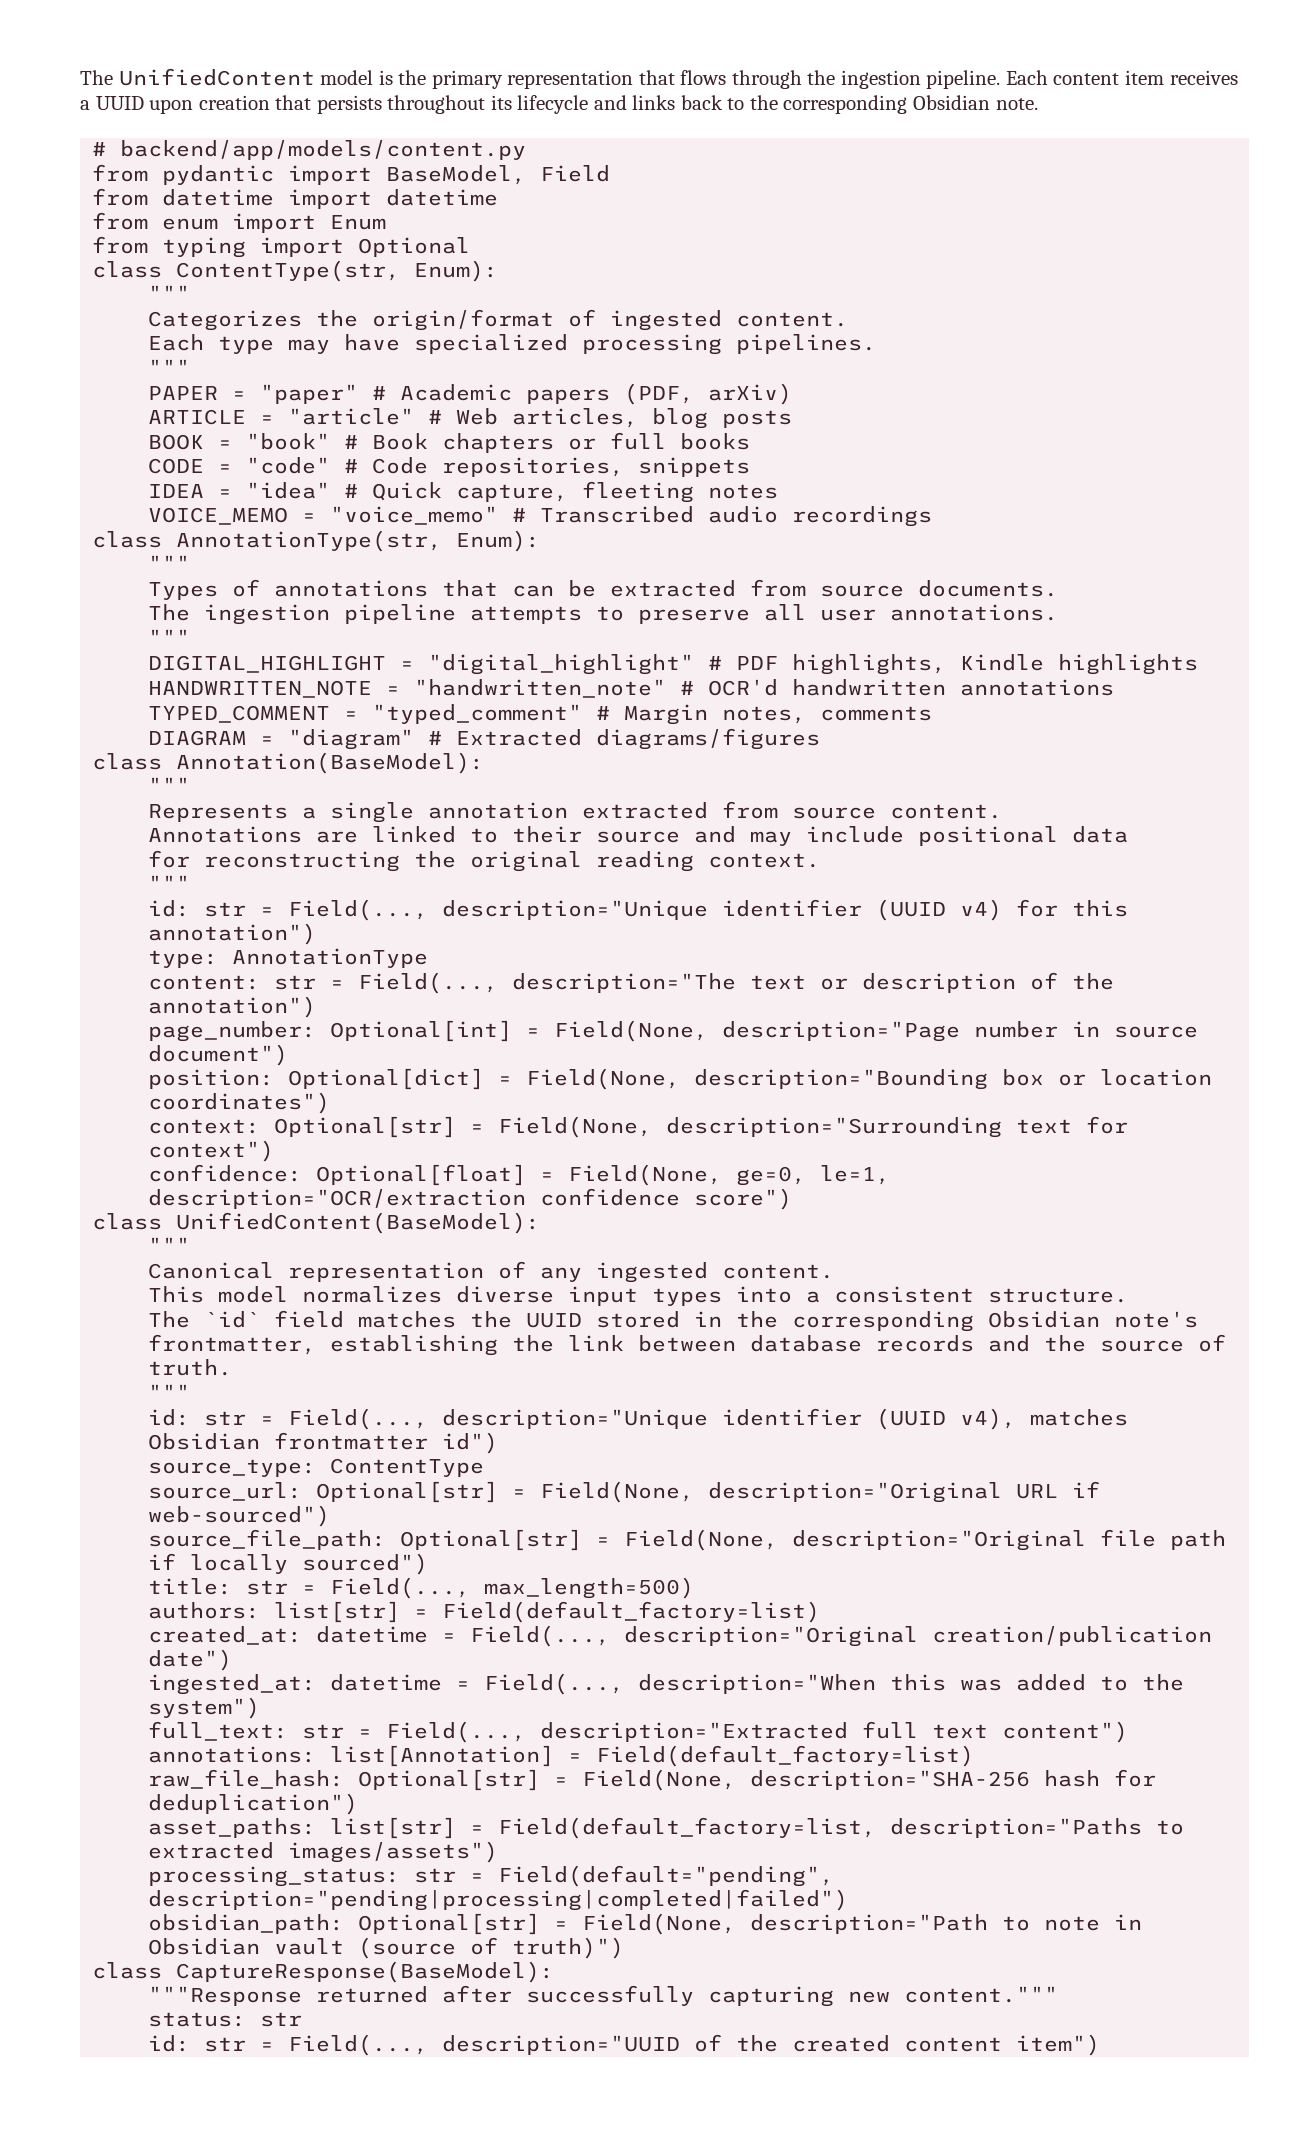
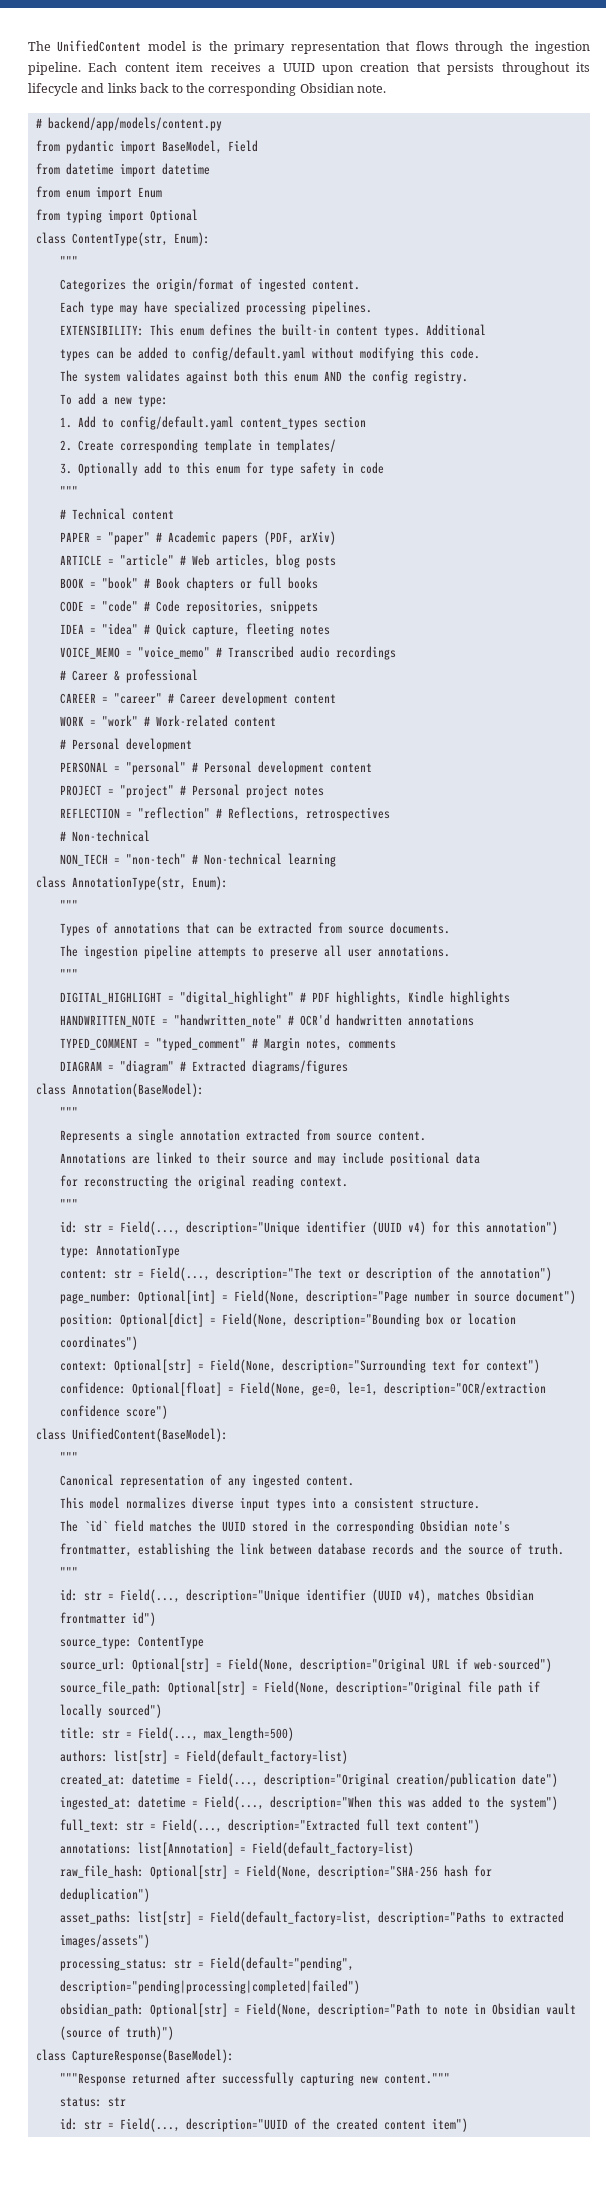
[148,359,191,375] """ -> [59,324,486,338] [59,347,480,361] [59,370,468,384] [59,393,168,407] [59,416,366,430] [59,439,336,453] [59,462,384,476] [59,486,78,496] [59,508,174,520] EXTENSIBILITY: This enum defines the built-in content types. Additional // types can be added to config/default.yaml without modifying this code. // The system validates against both this enum AND the config registry. // To add a new type: // 1. Add to config/default.yaml content_types section // 2. Create corresponding template in templates/ // 3. Optionally add to this enum for type safety in code // """ // # Technical content
(933, 516) none -> [59,669,198,683] [59,692,336,706] [59,715,276,727] [59,738,192,752] [59,761,372,775] [59,784,324,798] [59,807,390,821] [59,830,150,842] [59,853,336,867] // # Career & professional // CAREER = "career" # Career development content // WORK = "work" # Work-related content // # Personal development // PERSONAL = "personal" # Personal development content // PROJECT = "project" # Personal project notes // REFLECTION = "reflection" # Reflections, retrospectives // # Non-technical // NON_TECH = "non-tech" # Non-technical learning

